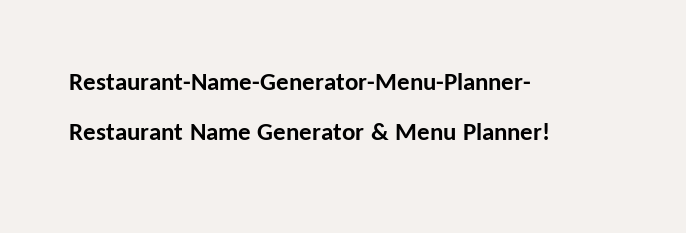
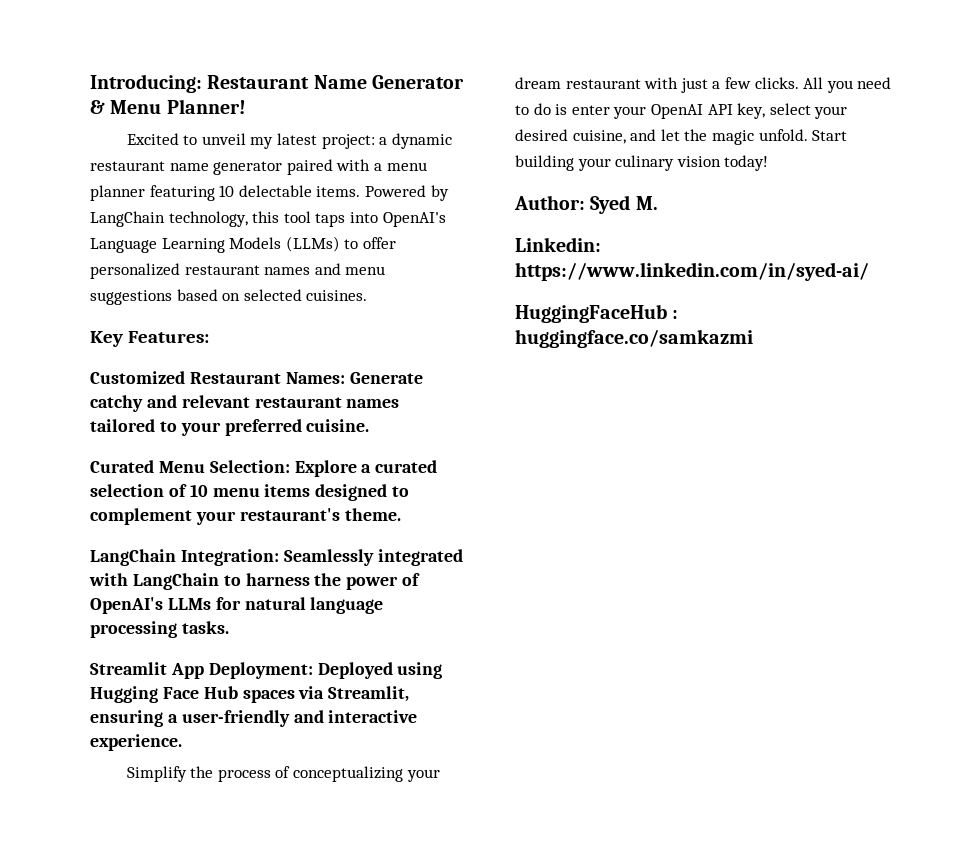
[69,73,531,90] Restaurant-Name-Generator-Menu-Planner- // -> [90,74,202,93] Introducing:
(551, 131) none -> [126,133,452,149] [90,159,427,175] [90,185,449,201] [90,211,446,227] [90,236,396,253] [90,263,386,279] [90,289,368,305] [90,331,209,347] [90,371,423,384] [90,395,400,412] [90,419,370,436] [90,460,438,477] [90,484,410,501] [90,508,401,525] [90,549,463,566] [89,573,421,590] [90,597,384,614] [90,621,229,638] [90,662,443,679] [90,686,410,703] [90,710,418,727] [90,734,182,751] [126,766,440,782] [515,77,892,93] [515,103,848,119] [515,129,848,145] [515,155,769,171] [514,195,658,214] [515,237,601,252] [515,262,869,281] [515,304,679,323] [515,329,753,348] // Excited to unveil my latest project: a dynamic restaurant name generator paired with a menu planner featuring 10 delectable items. Powered by LangChain technology, this tool taps into OpenAI's Language Learning Models (LLMs) to offer personalized restaurant names and menu suggestions based on selected cuisines. // Key Features: // Customized Restaurant Names: Generate catchy and relevant restaurant names tailored to your preferred cuisine. // Curated Menu Selection: Explore a curated selection of 10 menu items designed to complement your restaurant's theme. // LangChain Integration: Seamlessly integrated with LangChain to harness the power of OpenAI's LLMs for natural language processing tasks. // Streamlit App Deployment: Deployed using Hugging Face Hub spaces via Streamlit, ensuring a user-friendly and interactive experience. // Simplify the process of conceptualizing your dream restaurant with just a few clicks. All you need to do is enter your OpenAI API key, select your desired cuisine, and let the magic unfold. Start building your culinary vision today! // Author: Syed M. // Linkedin: https://www.linkedin.com/in/syed-ai/ // HuggingFaceHub : huggingface.co/samkazmi

